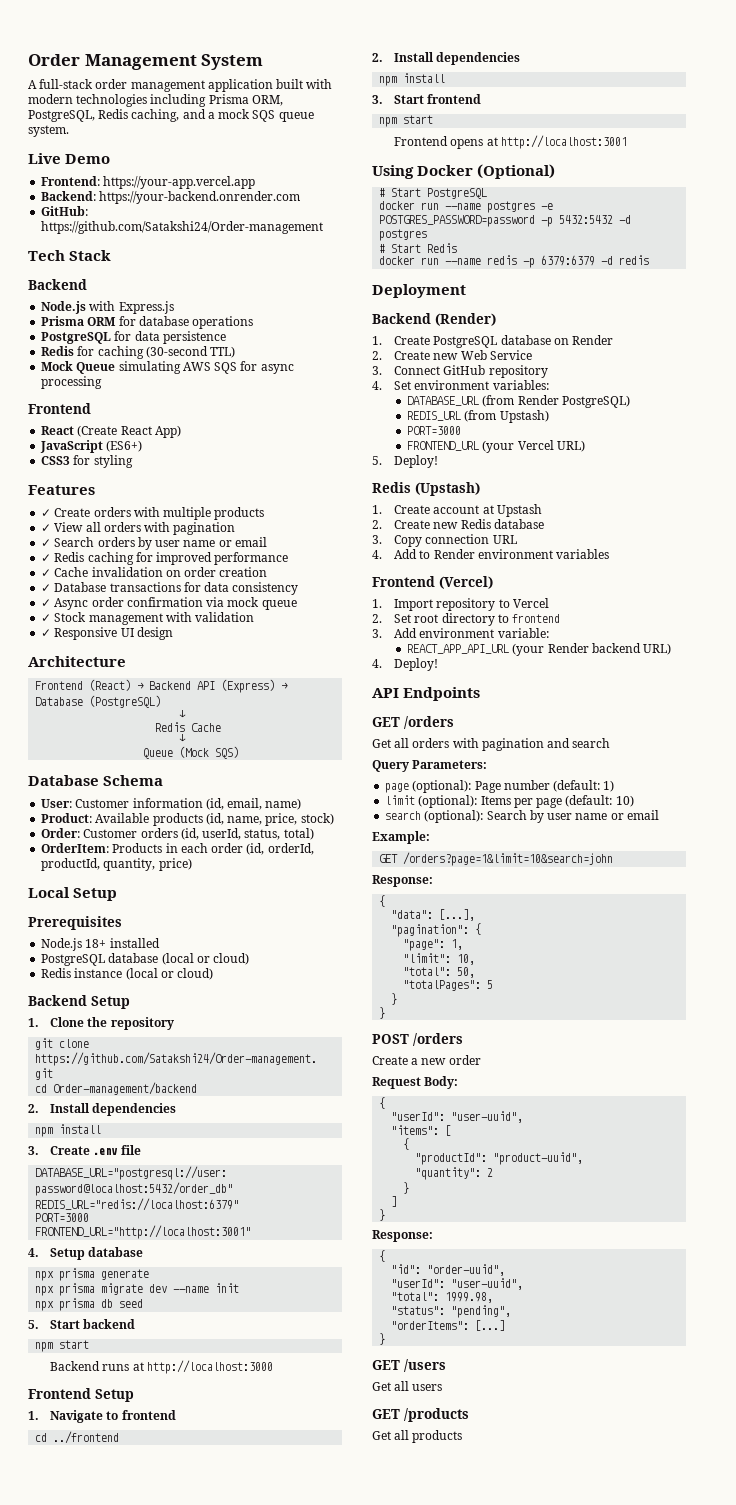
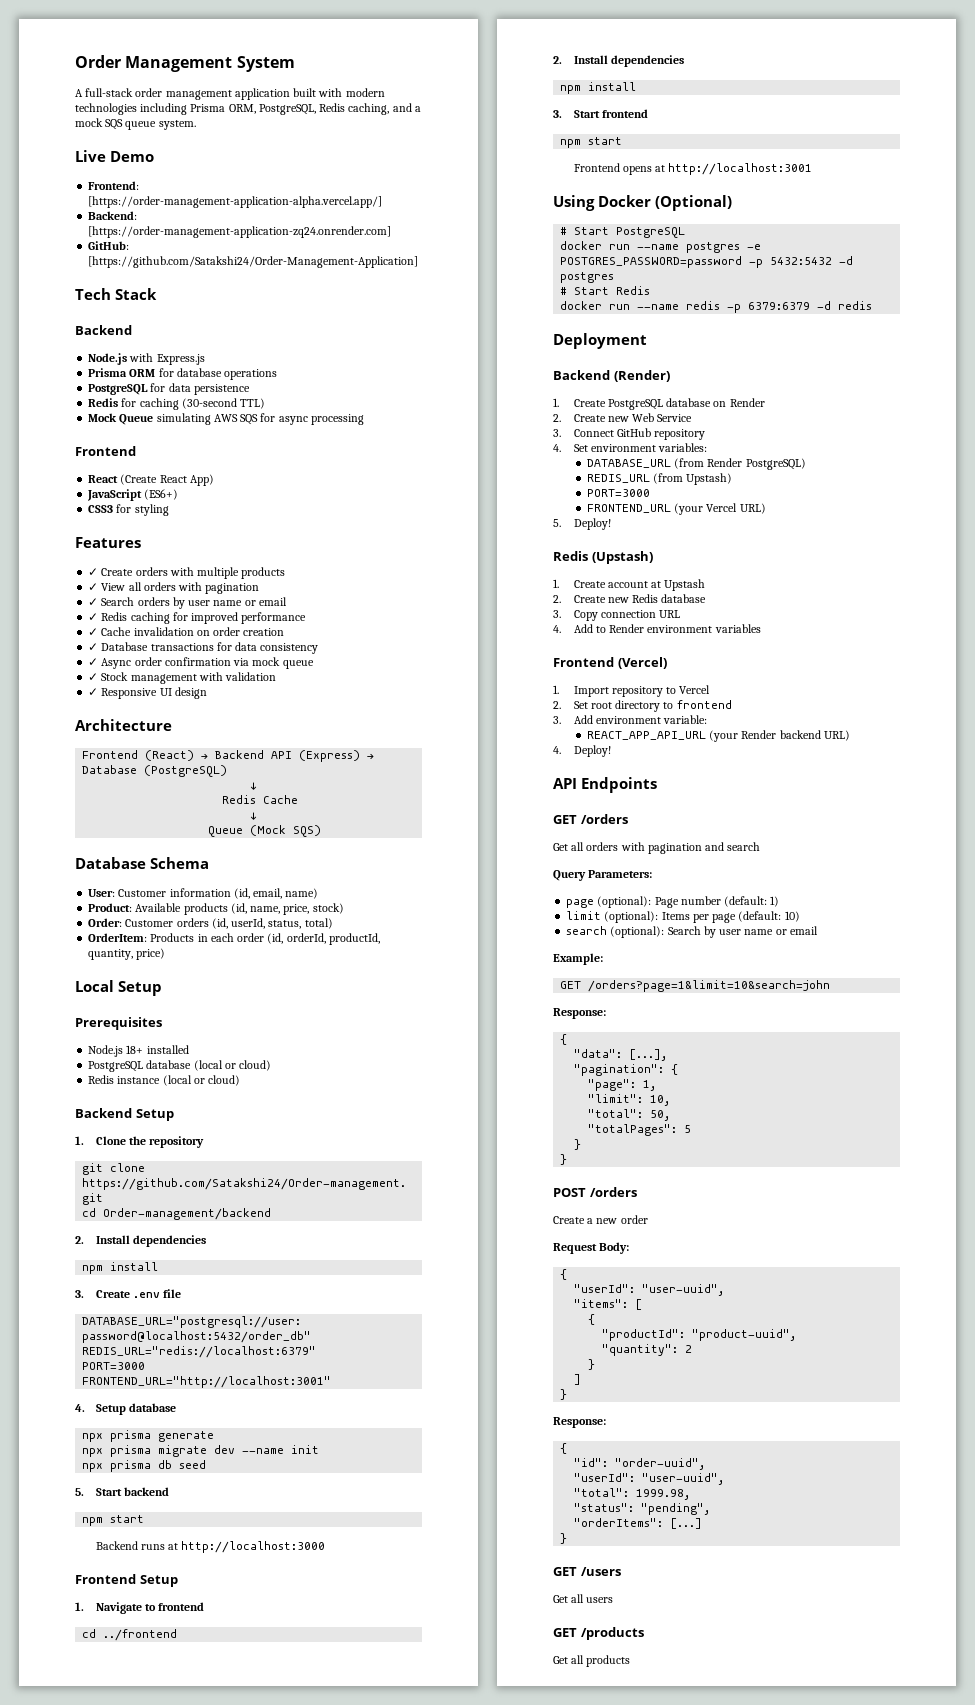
[103,176,256,189] https://your-app.vercel.app -> [88,196,383,208] [https://order-management-application-alpha.vercel.app/]
[99,191,301,204] https://your-backend.onrender.com -> [88,226,392,238] [https://order-management-application-zq24.onrender.com]
[41,221,324,234] https://github.com/Satakshi24/Order-management -> [88,256,419,268] [https://github.com/Satakshi24/Order-Management-Application]

